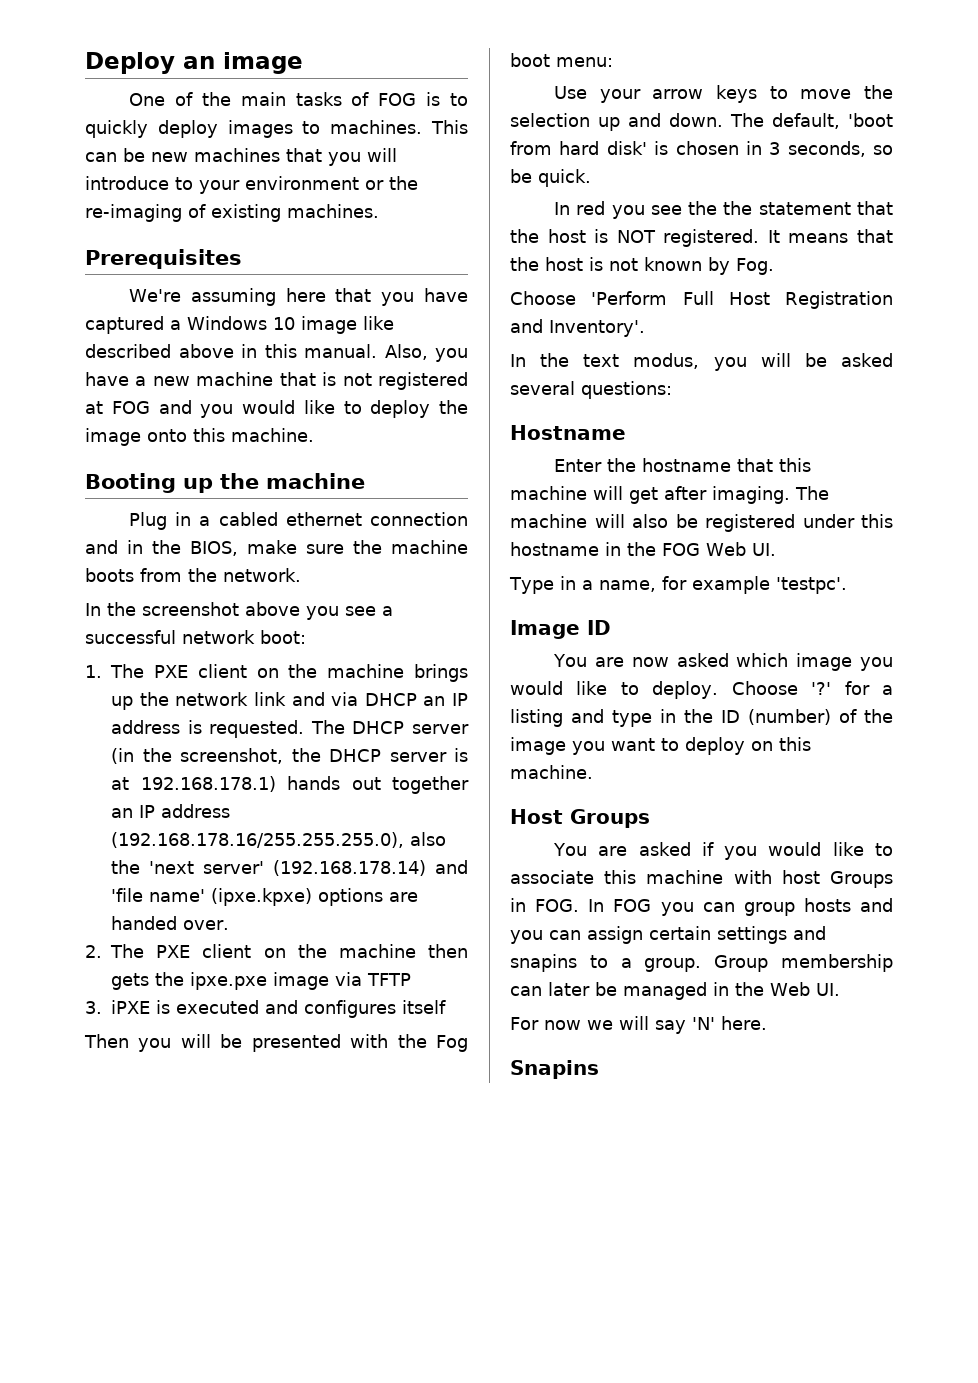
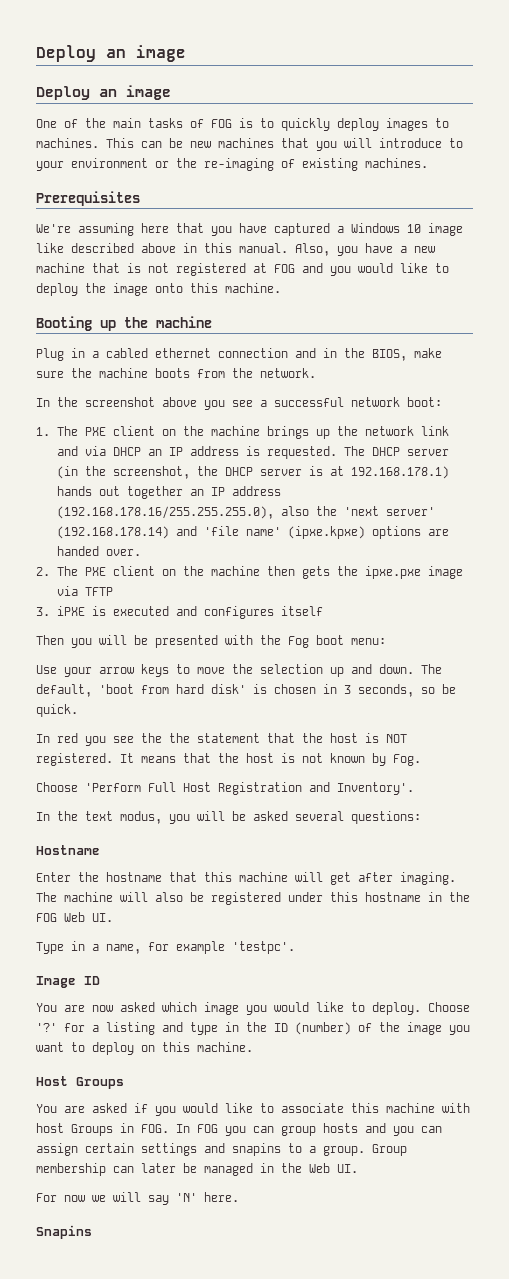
[85,52,303,74] Deploy an image -> [36,45,186,62] [36,85,171,100] Deploy an image // Deploy an image

